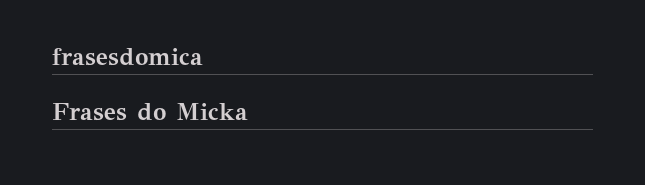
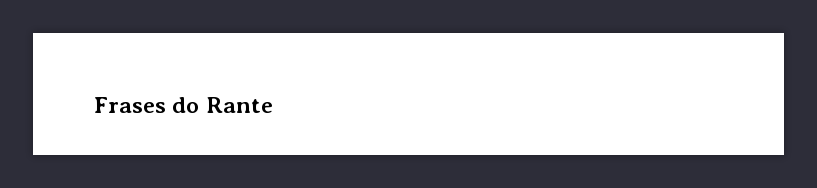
[52,48,203,66] frasesdomica // -> (94, 105) none
[176,103,248,120] Micka -> [205,97,273,113] Rante

